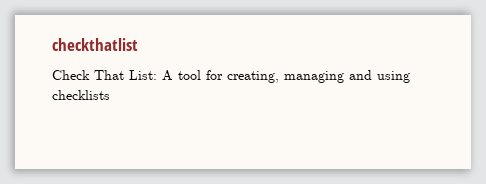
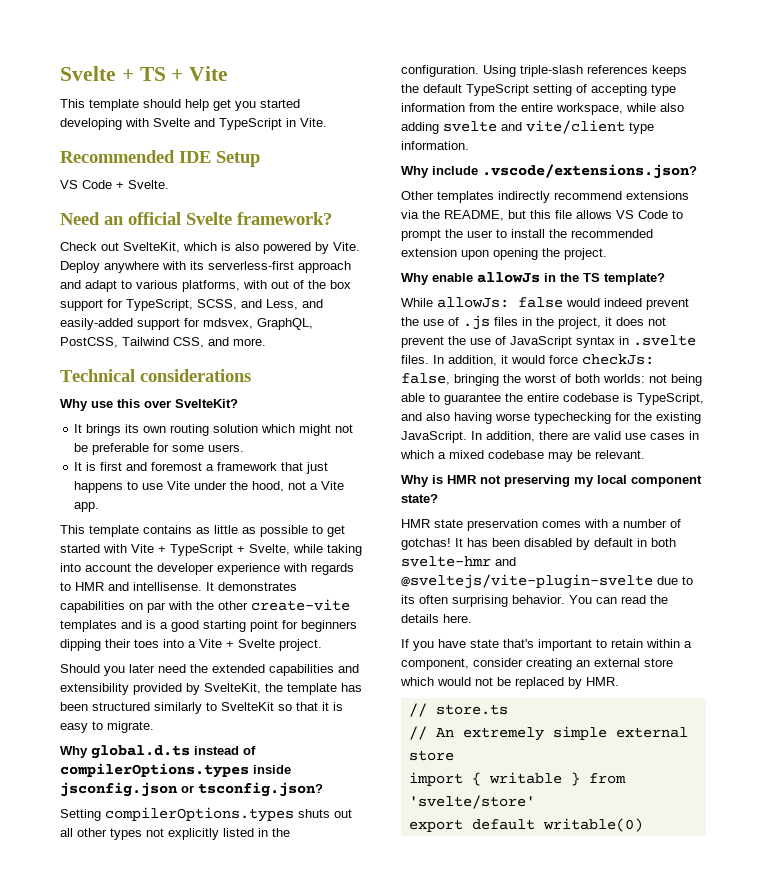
[52,38,138,51] [52,70,410,83] [52,90,110,100] checkthatlist // Check That List: A tool for creating, managing and using checklists -> [60,66,229,81] [60,99,300,111] [60,118,327,130] [60,150,260,167] [60,180,169,189] [60,212,332,225] [60,242,360,254] [60,261,351,273] [60,280,351,292] [60,299,323,311] [60,318,313,330] [60,337,266,348] [60,369,251,382] [60,399,238,411] [74,424,354,436] [74,443,245,455] [74,462,329,474] [74,481,345,493] [74,502,100,512] [60,525,345,537] [60,544,362,556] [60,563,354,575] [60,582,297,591] [60,599,350,613] [60,620,357,632] [60,639,322,651] [60,664,359,676] [60,683,362,695] [60,702,343,714] [60,721,154,733] [60,745,256,759] [60,763,291,778] [60,782,323,797] [60,807,352,822] [60,828,290,840] [401,65,687,77] [401,84,676,96] [401,103,684,115] [401,120,654,134] [401,141,469,150] [401,164,697,179] [401,191,689,203] [401,210,683,221] [401,229,653,241] [401,248,607,260] [401,272,665,285] [401,297,689,310] [401,315,666,330] [401,335,696,348] [401,354,654,366] [401,373,702,386] [401,393,704,405] [401,412,701,424] [401,431,699,443] [400,450,645,462] [401,475,702,487] [401,494,438,503] [401,519,681,531] [401,538,676,550] [401,556,516,567] [401,574,693,589] [401,595,668,607] [401,614,472,623] [401,639,692,651] [401,658,673,670] [400,677,619,689] [408,703,508,717] [408,726,688,741] [408,750,454,761] [408,772,626,786] [408,795,535,809] [408,818,643,832] Svelte + TS + Vite // This template should help get you started developing with Svelte and TypeScript in Vite. // Recommended IDE Setup // VS Code + Svelte. // Need an official Svelte framework? // Check out SvelteKit, which is also powered by Vite. Deploy anywhere with its serverless-first approach and adapt to various platforms, with out of the box support for TypeScript, SCSS, and Less, and easily-added support for mdsvex, GraphQL, PostCSS, Tailwind CSS, and more. // Technical considerations // Why use this over SvelteKit? // It brings its own routing solution which might not be preferable for some users. // It is first and foremost a framework that just happens to use Vite under the hood, not a Vite app. // This template contains as little as possible to get started with Vite + TypeScript + Svelte, while taking into account the developer experience with regards to HMR and intellisense. It demonstrates capabilities on par with the other create-vite templates and is a good starting point for beginners dipping their toes into a Vite + Svelte project. // Should you later need the extended capabilities and extensibility provided by SvelteKit, the template has been structured similarly to SvelteKit so that it is easy to migrate. // Why global.d.ts instead of compilerOptions.types inside jsconfig.json or tsconfig.json? // Setting compilerOptions.types shuts out all other types not explicitly listed in the configuration. Using triple-slash references keeps the default TypeScript setting of accepting type information from the entire workspace, while also adding svelte and vite/client type information. // Why include .vscode/extensions.json? // Other templates indirectly recommend extensions via the README, but this file allows VS Code to prompt the user to install the recommended extension upon opening the project. // Why enable allowJs in the TS template? // While allowJs: false would indeed prevent the use of .js files in the project, it does not prevent the use of JavaScript syntax in .svelte files. In addition, it would force checkJs: false, bringing the worst of both worlds: not being able to guarantee the entire codebase is TypeScript, and also having worse typechecking for the existing JavaScript. In addition, there are valid use cases in which a mixed codebase may be relevant. // Why is HMR not preserving my local component state? // HMR state preservation comes with a number of gotchas! It has been disabled by default in both svelte-hmr and @sveltejs/vite-plugin-svelte due to its often surprising behavior. You can read the details here. // If you have state that's important to retain within a component, consider creating an external store which would not be replaced by HMR. // // store.ts // // An extremely simple external store // import { writable } from 'svelte/store' // export default writable(0)

